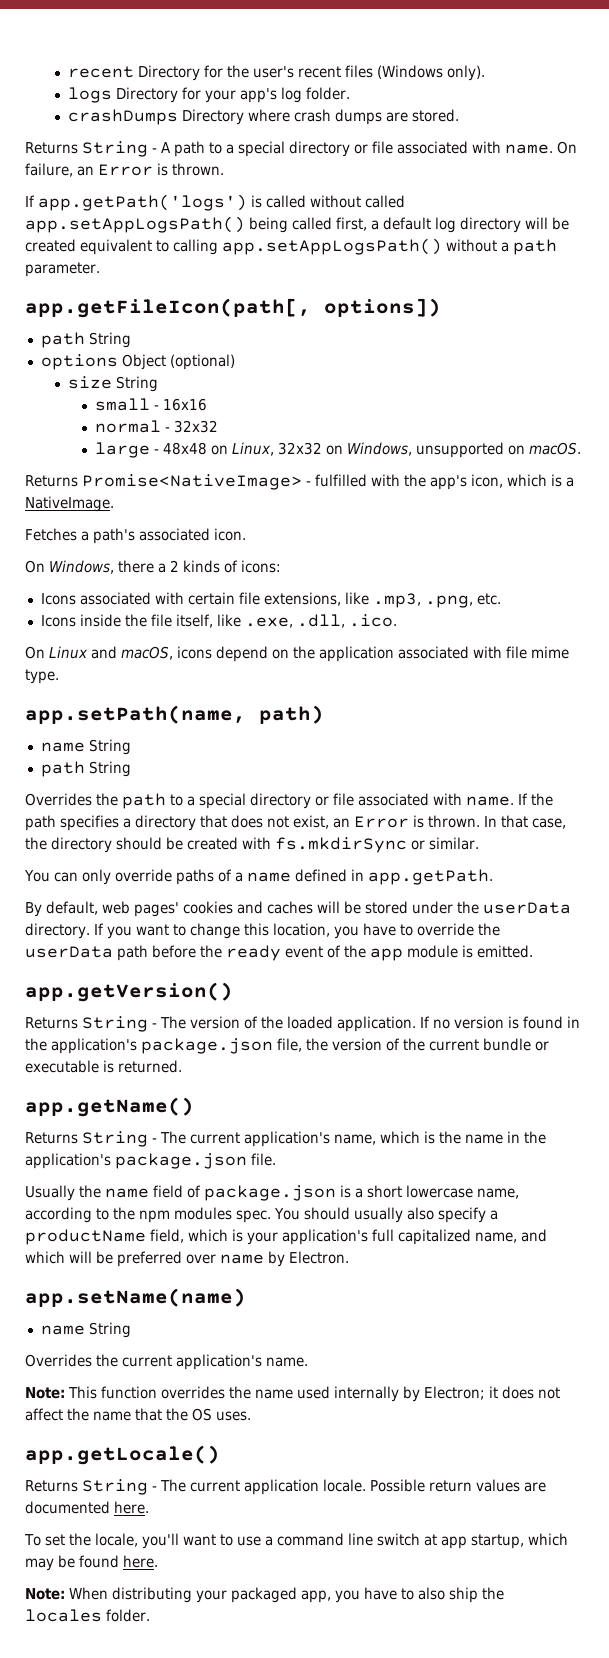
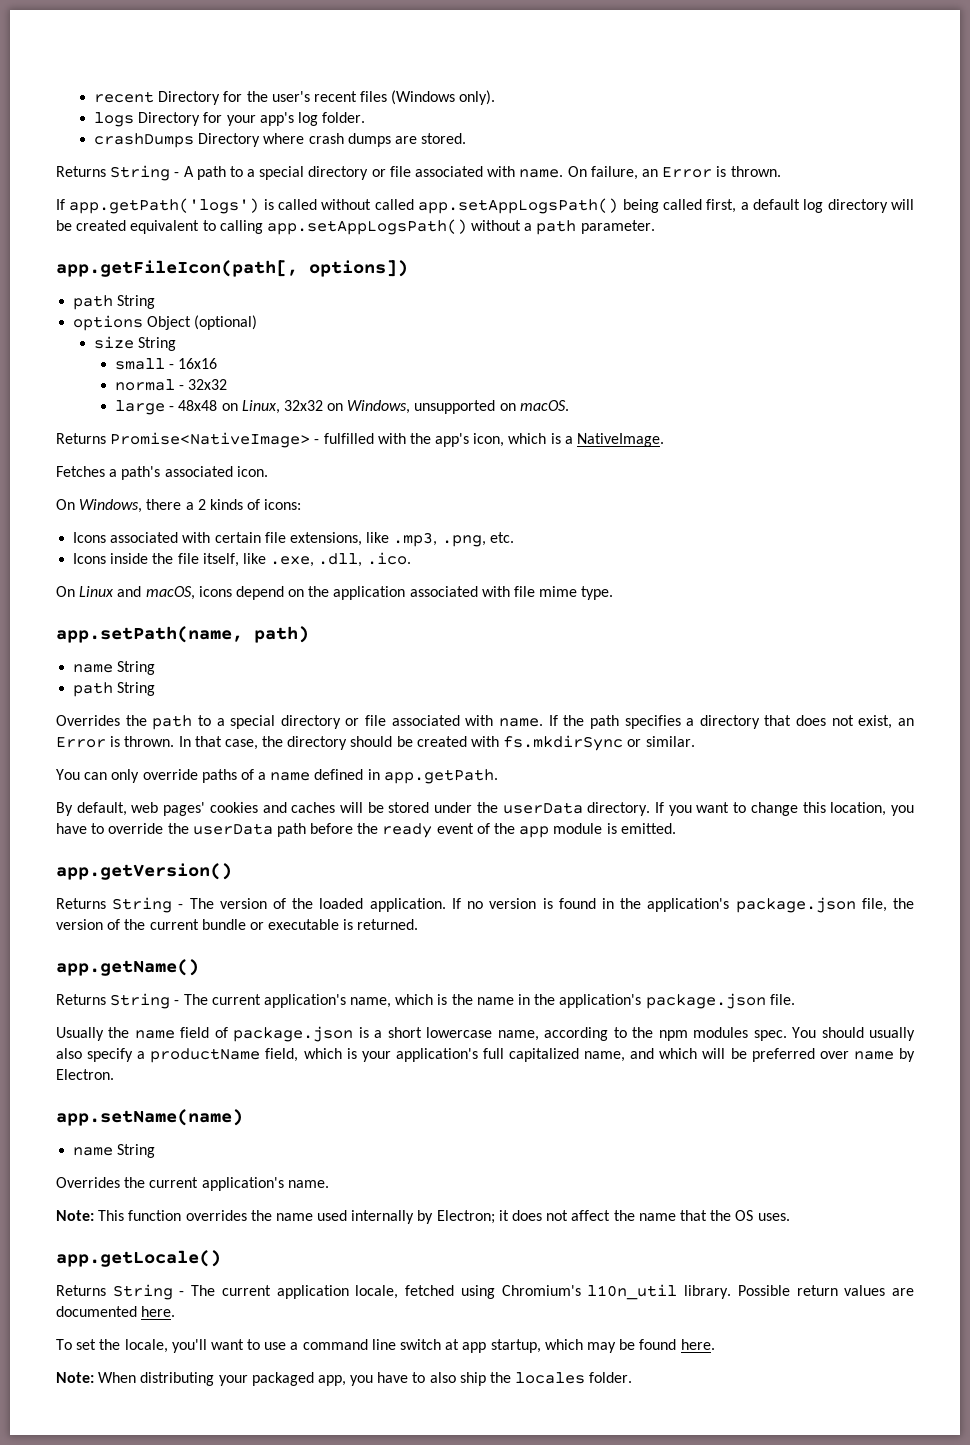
[323,1479,366,1492] locale. -> [355,1284,732,1300] locale, fetched using Chromium's l10n_util library.

